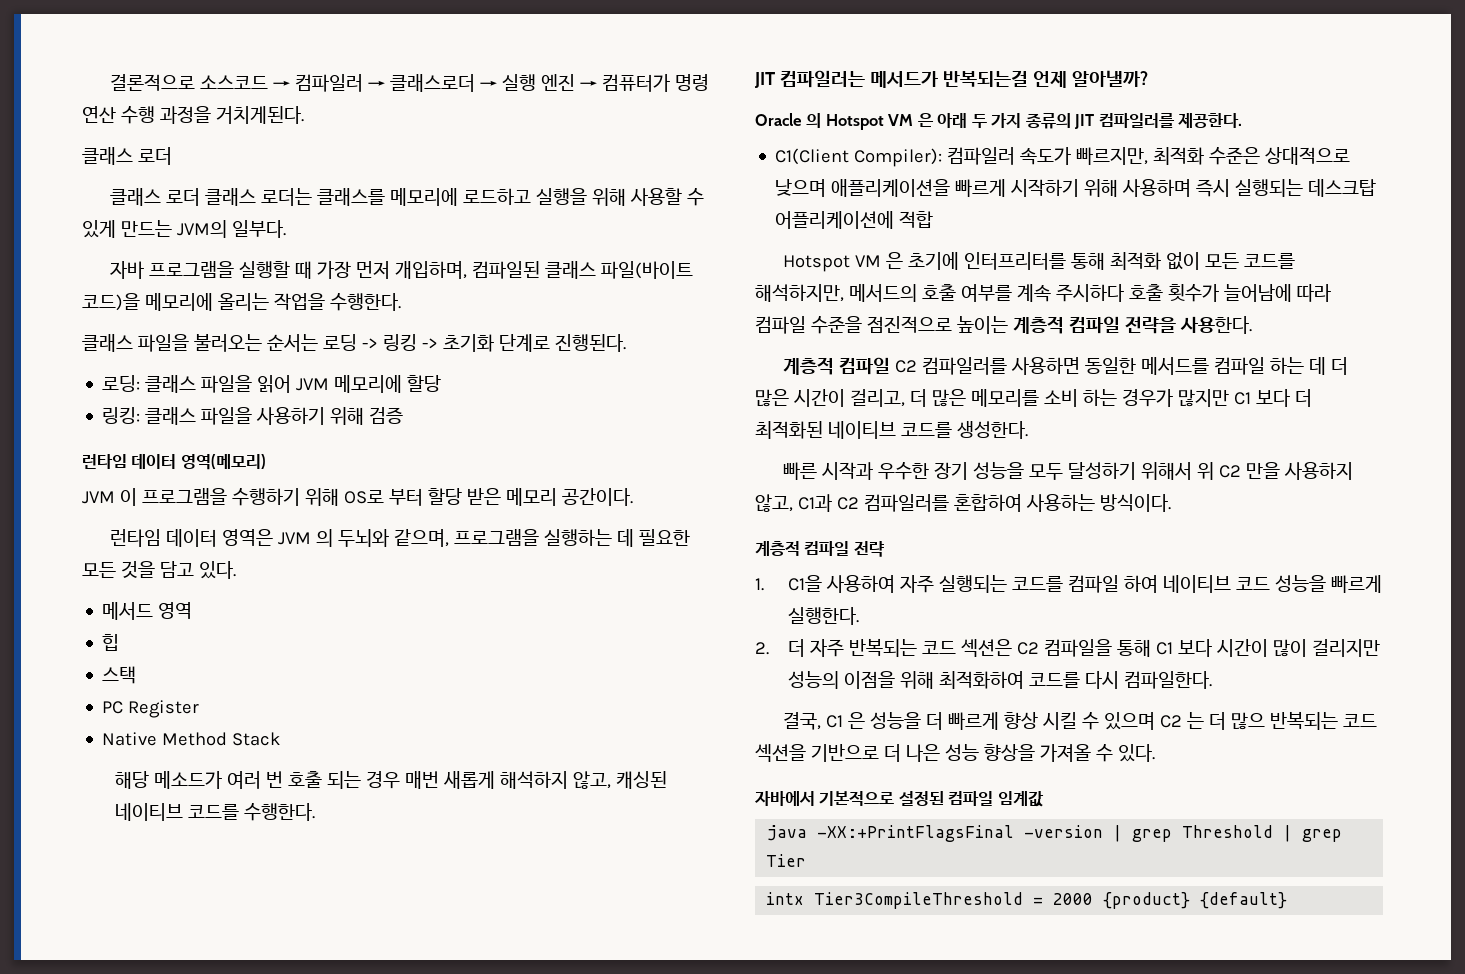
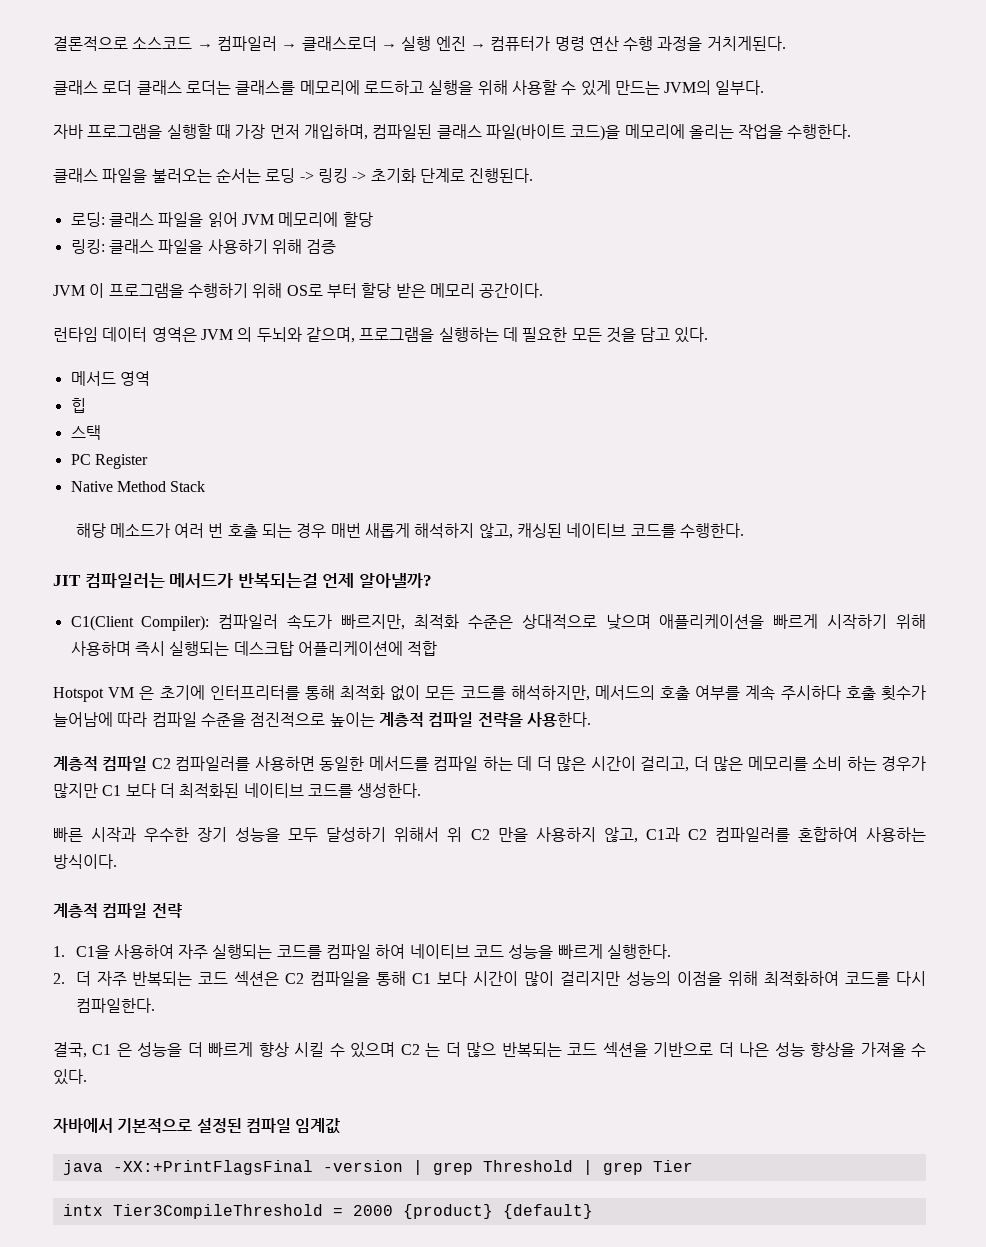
[110,188,201,206] // 클래스 로더 -> (133, 87) none
[82,454,266,470] // 런타임 데이터 영역(메모리) -> (337, 246) none
[755,113,1243,130] // Oracle 의 Hotspot VM 은 아래 두 가지 종류의 JIT 컴파일러를 제공한다. -> (432, 580) none

